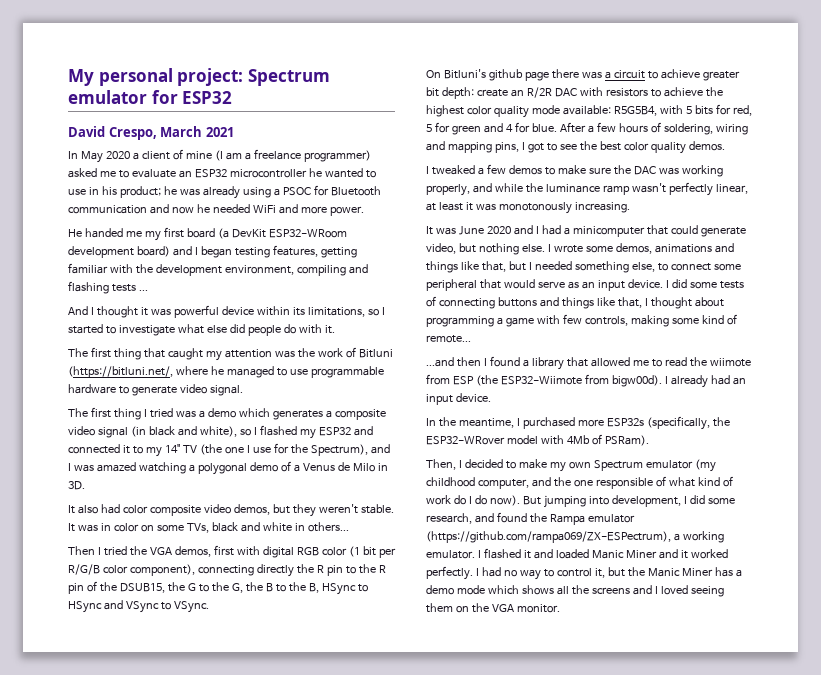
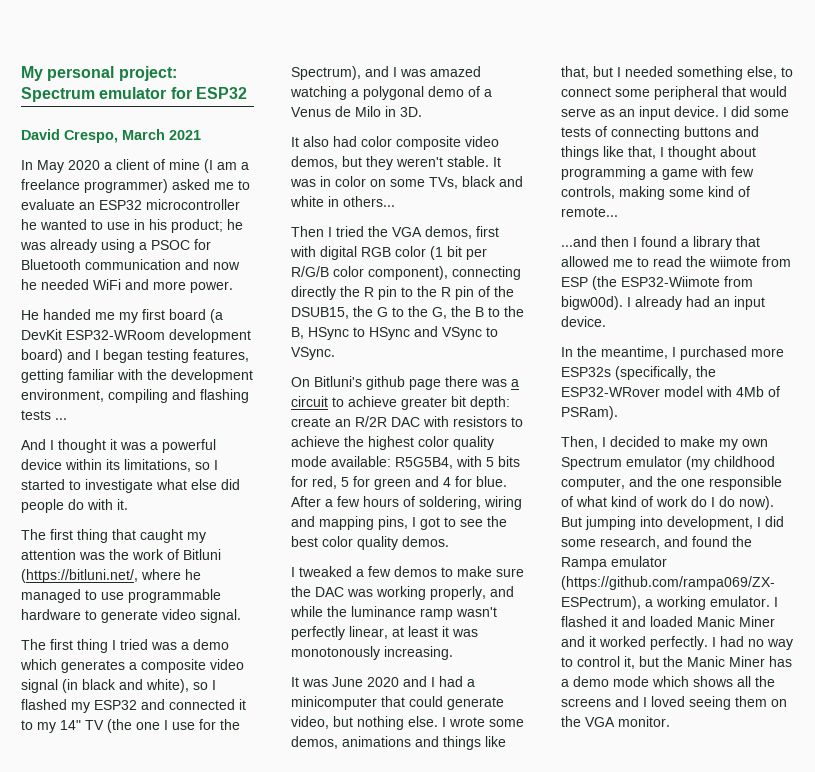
(171, 312) none -> [150,442,158,450] a

